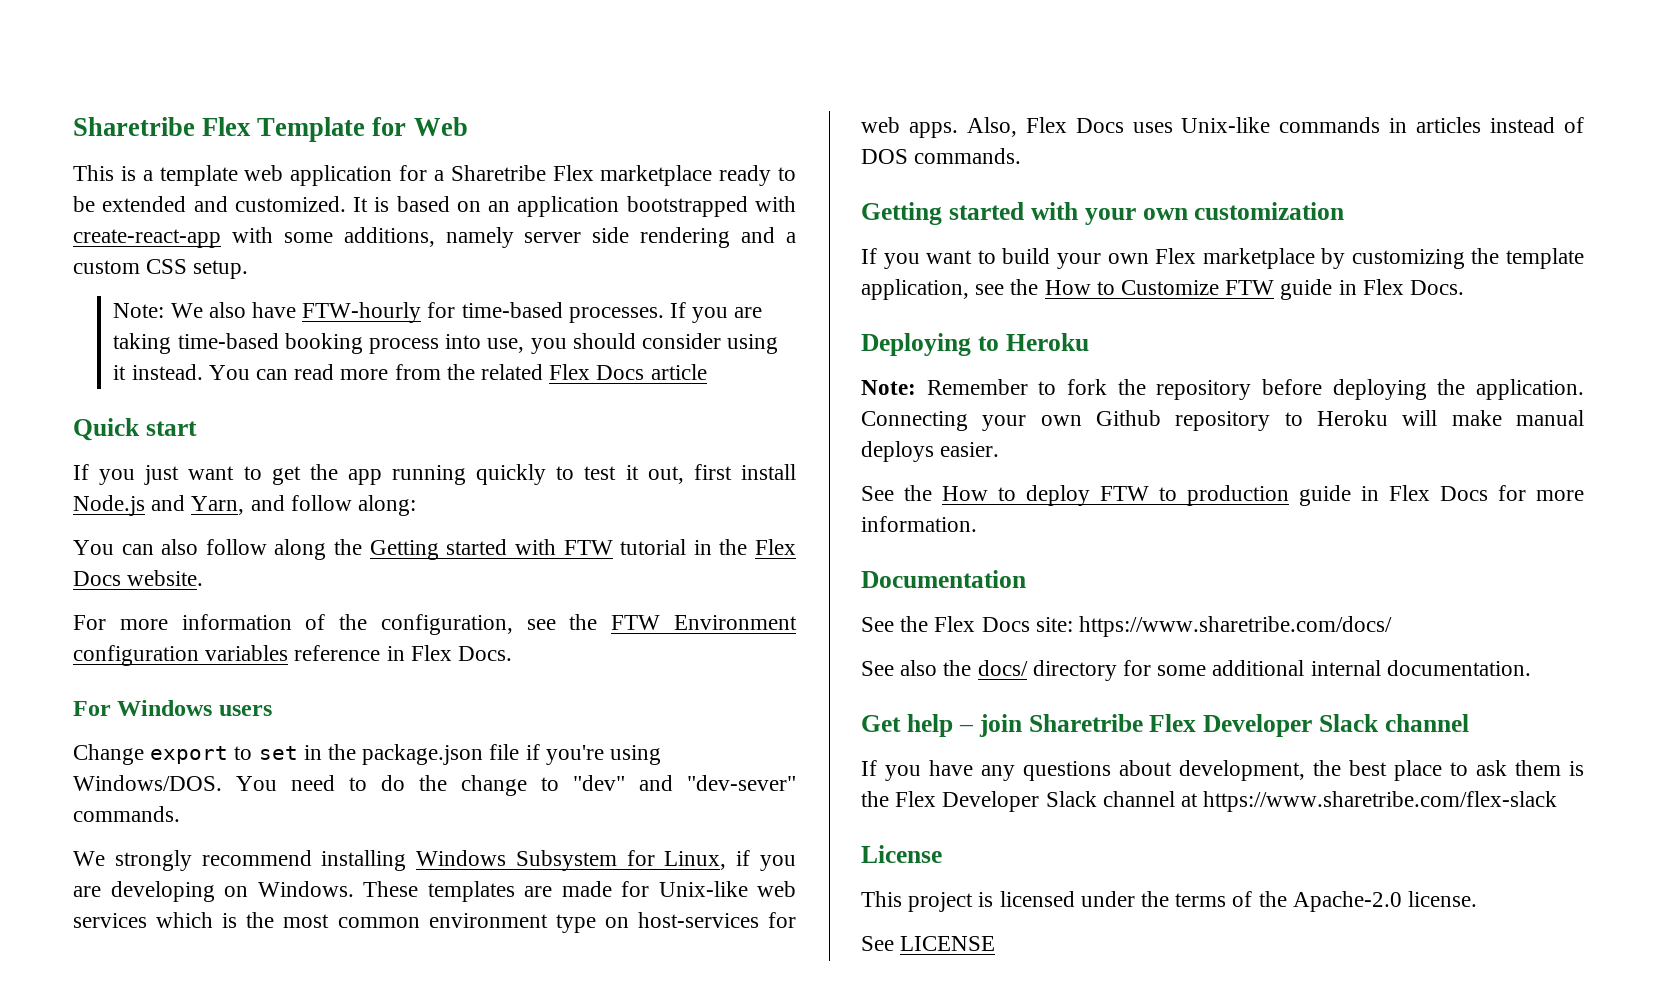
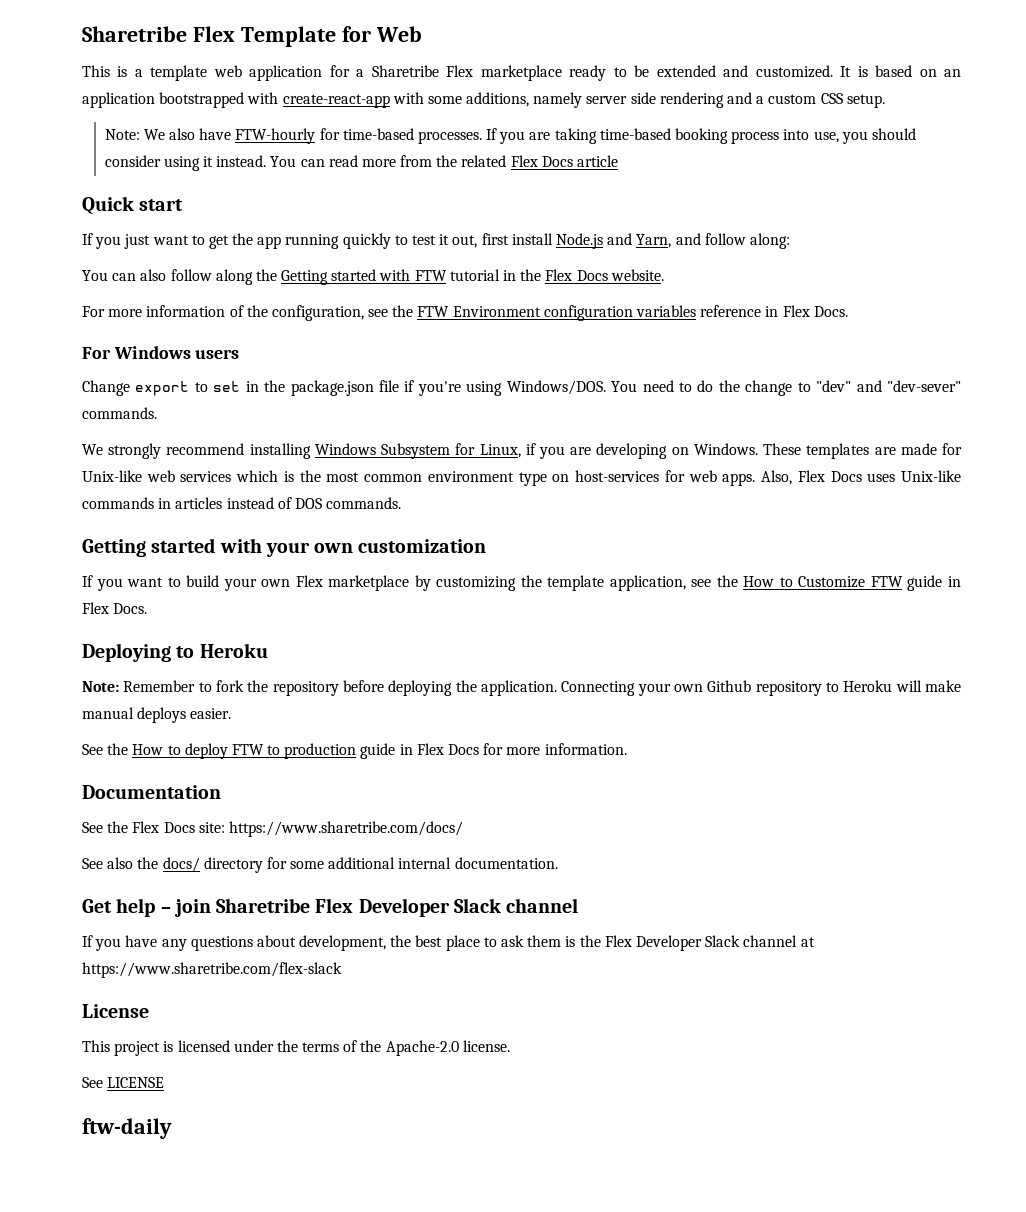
(996, 943) none -> [82,1118,172,1139] // ftw-daily

